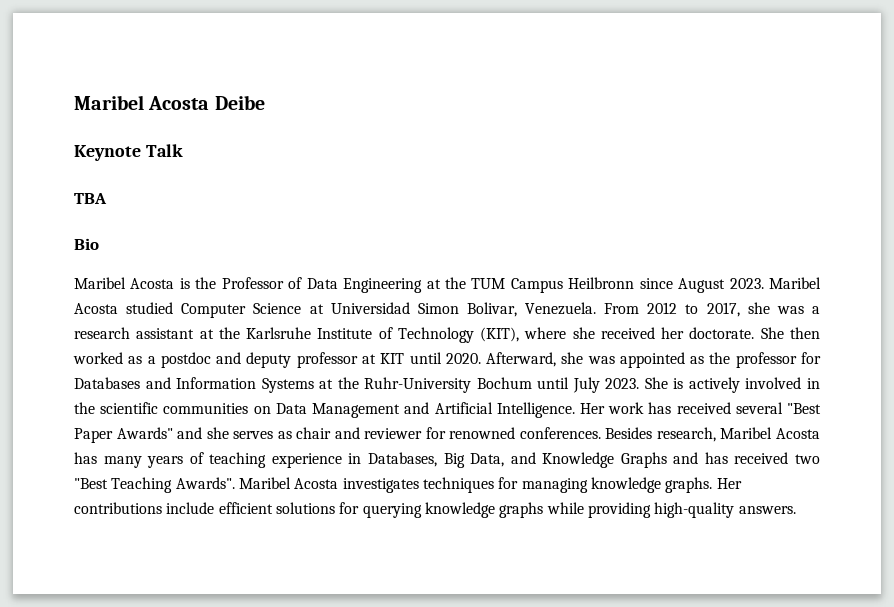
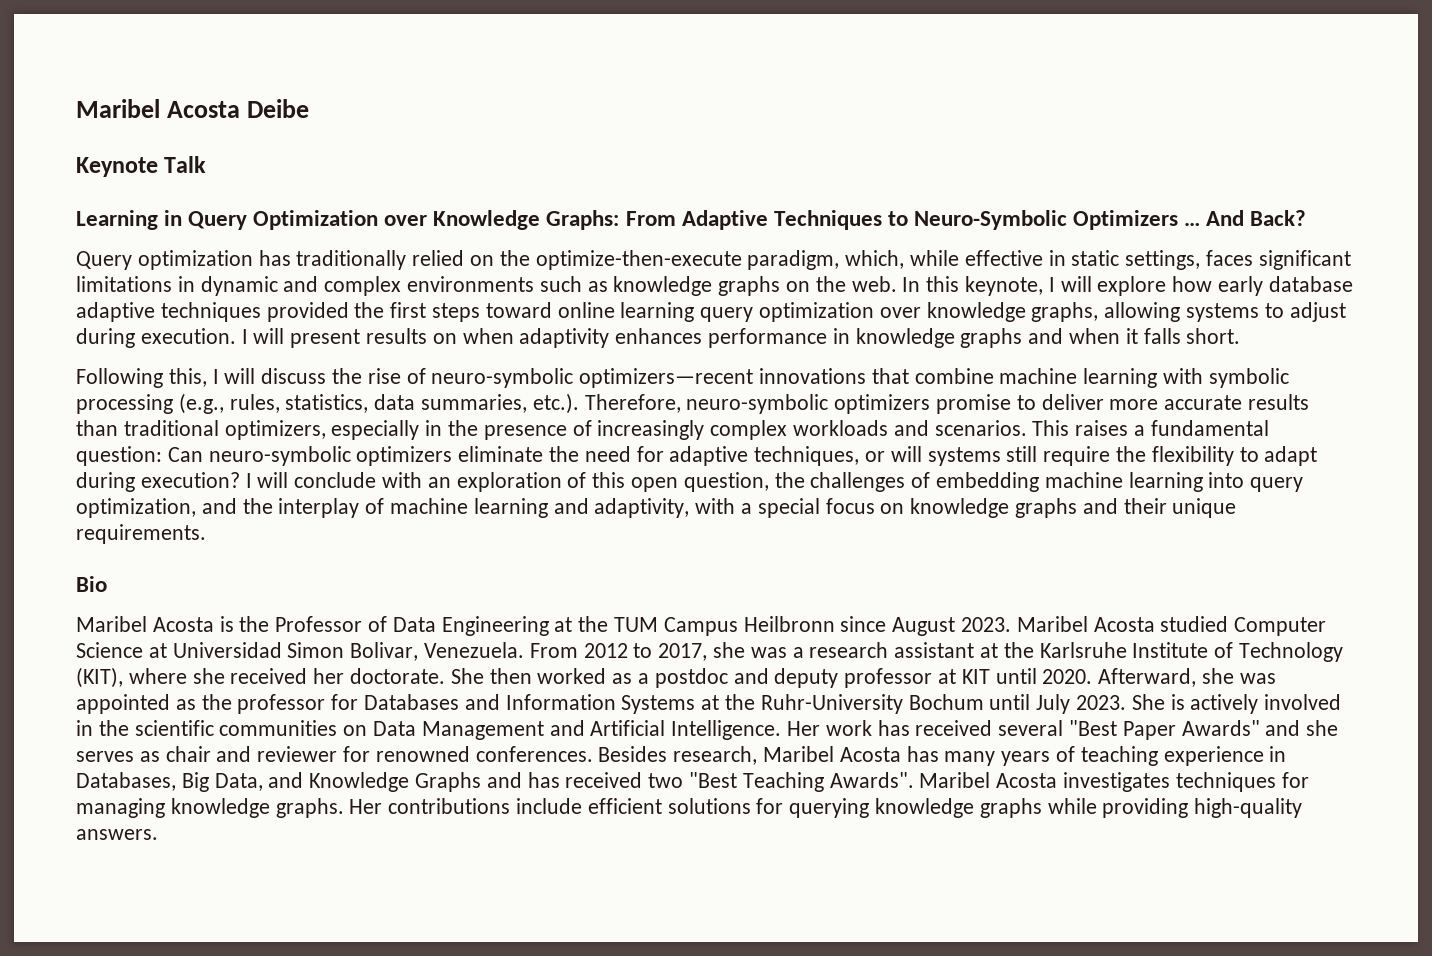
[74,193,107,204] TBA -> [76,210,1307,230] [76,250,1351,270] [76,276,1353,296] [76,302,1346,322] [76,328,1241,348] [76,368,1289,388] [76,393,1310,414] [76,420,1269,440] [76,446,1318,466] [76,472,1304,492] [76,498,1237,518] [76,524,206,544] Learning in Query Optimization over Knowledge Graphs: From Adaptive Techniques to Neuro-Symbolic Optimizers … And Back? // Query optimization has traditionally relied on the optimize-then-execute paradigm, which, while effective in static settings, faces significant limitations in dynamic and complex environments such as knowledge graphs on the web. In this keynote, I will explore how early database adaptive techniques provided the first steps toward online learning query optimization over knowledge graphs, allowing systems to adjust during execution. I will present results on when adaptivity enhances performance in knowledge graphs and when it falls short. // Following this, I will discuss the rise of neuro-symbolic optimizers—recent innovations that combine machine learning with symbolic processing (e.g., rules, statistics, data summaries, etc.). Therefore, neuro-symbolic optimizers promise to deliver more accurate results than traditional optimizers, especially in the presence of increasingly complex workloads and scenarios. This raises a fundamental question: Can neuro-symbolic optimizers eliminate the need for adaptive techniques, or will systems still require the flexibility to adapt during execution? I will conclude with an exploration of this open question, the challenges of embedding machine learning into query optimization, and the interplay of machine learning and adaptivity, with a special focus on knowledge graphs and their unique requirements.

